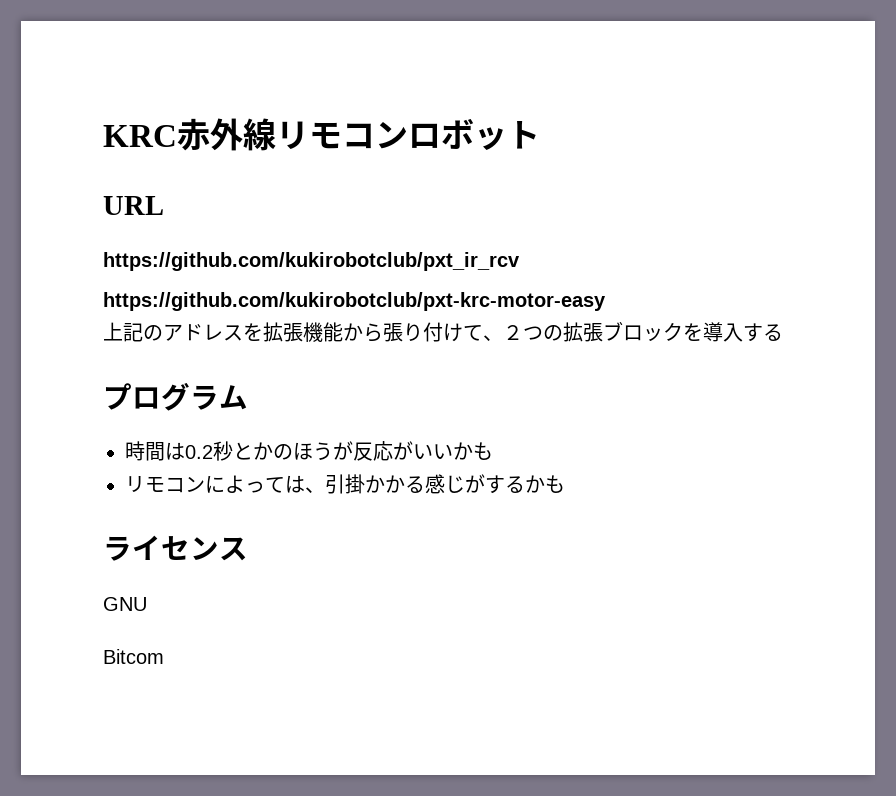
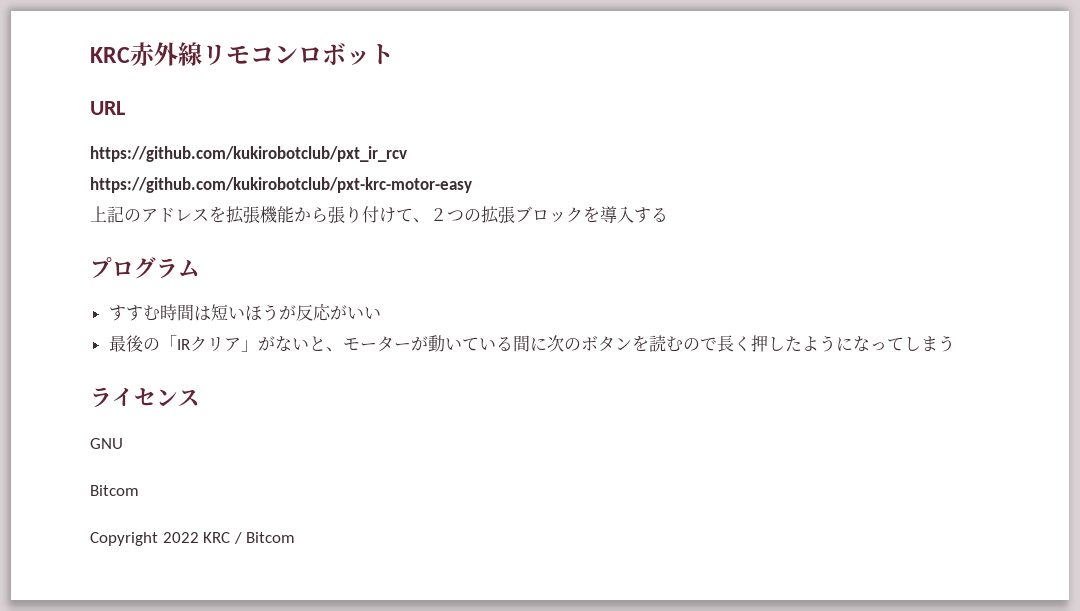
[125,441,293,461] 時間は0.2秒とかの -> [108,304,245,321] すすむ時間は短い
[453,442,493,460] [125,474,565,494] かも // リモコンによっては、引掛かかる感じがするかも -> [108,335,955,352] // 最後の「IRクリア」がないと、モーターが動いている間に次のボタンを読むので長く押したようになってしまう
(164, 656) none -> [90,532,296,546] // Copyright 2022 KRC / Bitcom

